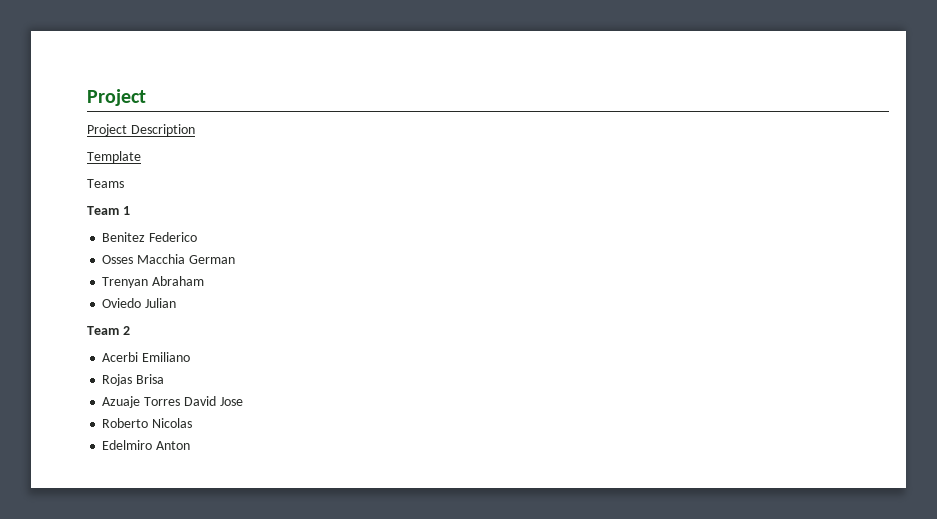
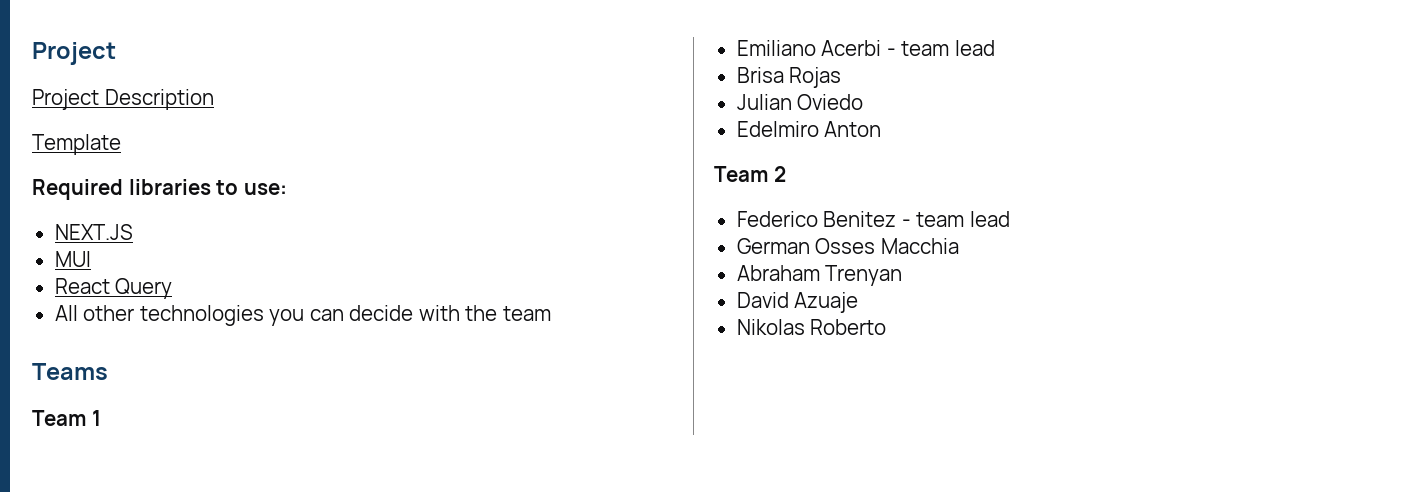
[87,179,124,188] [87,206,130,215] [102,232,198,242] [102,254,235,264] [102,276,205,288] [102,298,177,308] [87,326,130,335] [102,352,191,362] [102,374,165,386] [102,396,243,408] [102,418,193,428] [102,440,191,450] Teams // Team 1 // Benitez Federico // Osses Macchia German // Trenyan Abraham // Oviedo Julian // Team 2 // Acerbi Emiliano // Rojas Brisa // Azuaje Torres David Jose // Roberto Nicolas // Edelmiro Anton -> [32,179,287,200] [54,224,133,240] [54,251,91,267] [54,278,173,299] [54,305,551,326] [32,363,108,380] [32,410,101,426] [736,40,995,56] [736,67,842,88] [736,94,864,110] [736,121,882,137] [714,166,786,182] [736,211,1010,227] [736,238,959,254] [736,265,903,286] [736,292,859,313] [736,319,887,335] Required libraries to use: // NEXT.JS // MUI // React Query // All other technologies you can decide with the team // Teams // Team 1 // Emiliano Acerbi - team lead // Brisa Rojas // Julian Oviedo // Edelmiro Anton // Team 2 // Federico Benitez - team lead // German Osses Macchia // Abraham Trenyan // David Azuaje // Nikolas Roberto

